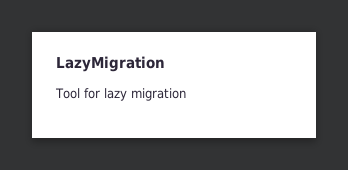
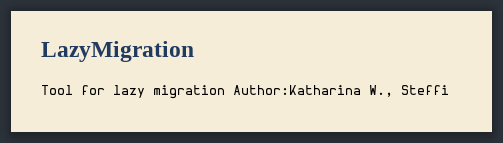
(186, 94) none -> [233,85,449,97] Author:Katharina W., Steffi

